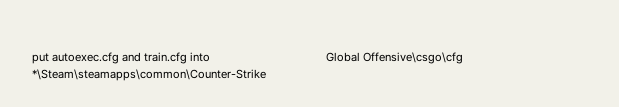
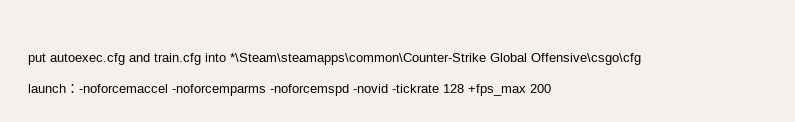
(464, 58) none -> [28,84,551,96] // launch：-noforcemaccel -noforcemparms -noforcemspd -novid -tickrate 128 +fps_max 200

